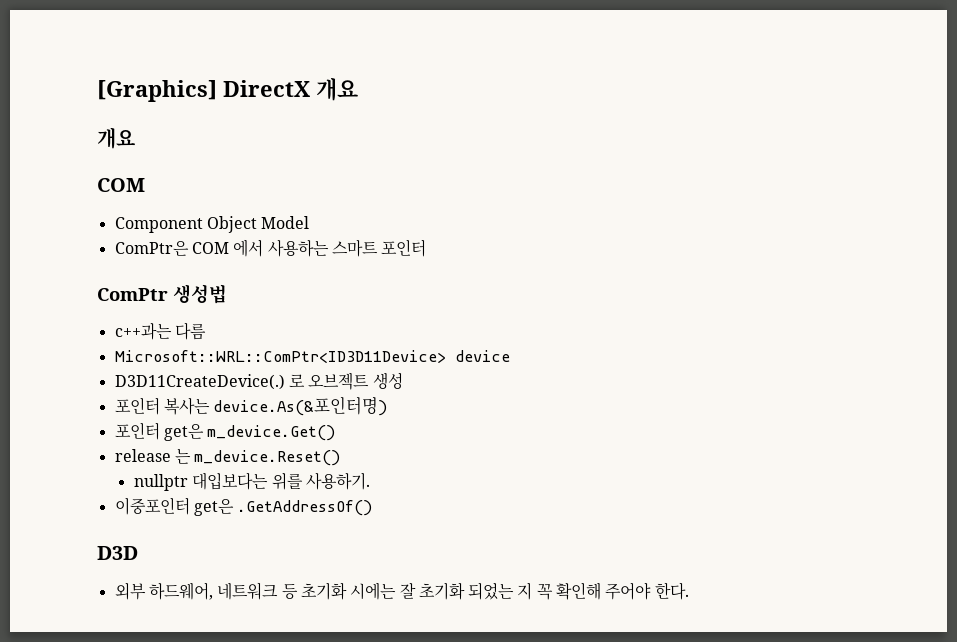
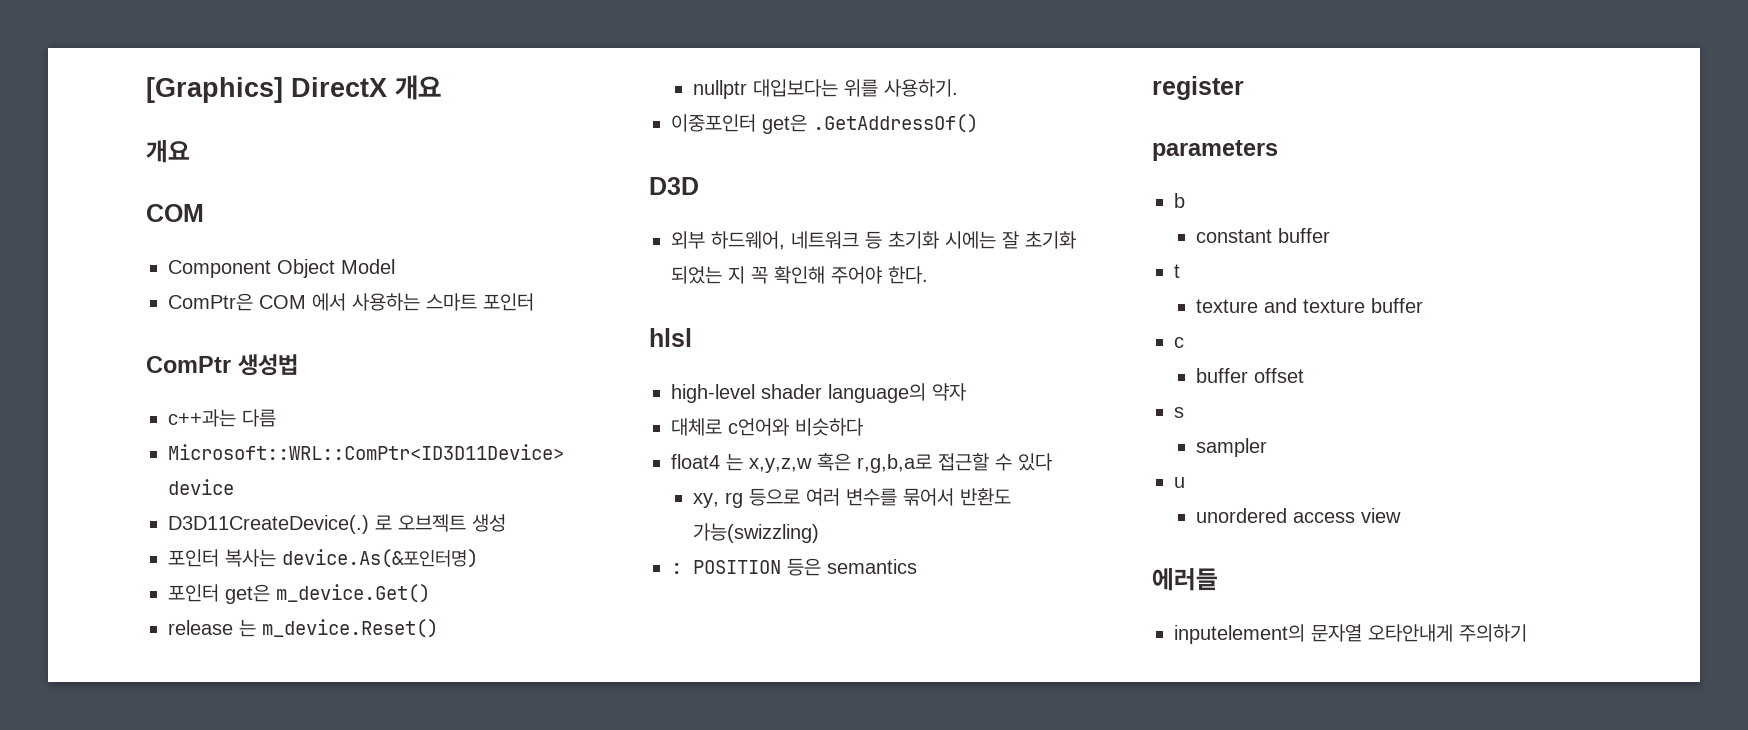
(689, 591) none -> [649,328,692,347] [671,383,967,403] [671,418,864,436] [671,452,1053,473] [693,488,1012,508] [693,523,820,543] [671,558,917,576] [1152,76,1244,100] [1152,140,1278,161] [1174,193,1185,208] [1196,228,1331,243] [1174,264,1180,278] [1196,298,1424,313] [1174,337,1184,348] [1196,368,1305,383] [1174,407,1184,418] [1196,438,1268,457] [1174,477,1185,488] [1196,508,1402,523] [1152,568,1218,591] [1174,624,1527,644] // hlsl // high-level shader language의 약자 // 대체로 c언어와 비슷하다 // float4 는 x,y,z,w 혹은 r,g,b,a로 접근할 수 있다 // xy, rg 등으로 여러 변수를 묶어서 반환도 가능(swizzling) // : POSITION 등은 semantics // register // parameters // b // constant buffer // t // texture and texture buffer // c // buffer offset // s // sampler // u // unordered access view // 에러들 // inputelement의 문자열 오타안내게 주의하기

